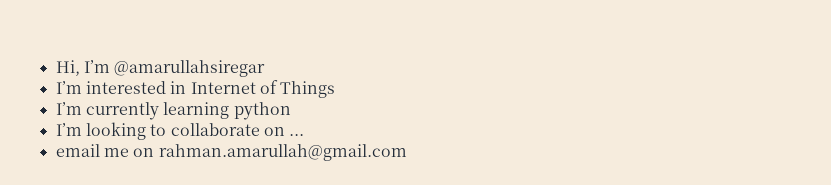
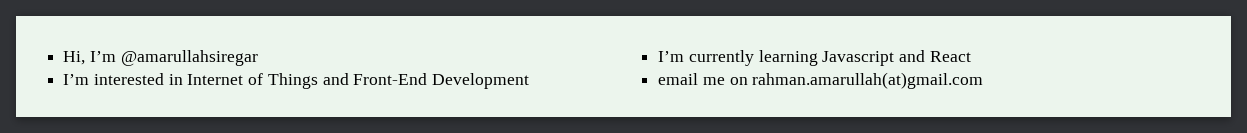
(336, 89) none -> [322,73,530,89] and Front-End Development
[233,102,291,120] [55,122,305,140] python // I’m looking to collaborate on ... -> [822,50,971,66] Javascript and React
[158,144,407,161] rahman.amarullah@gmail.com -> [752,72,984,89] rahman.amarullah(at)gmail.com

